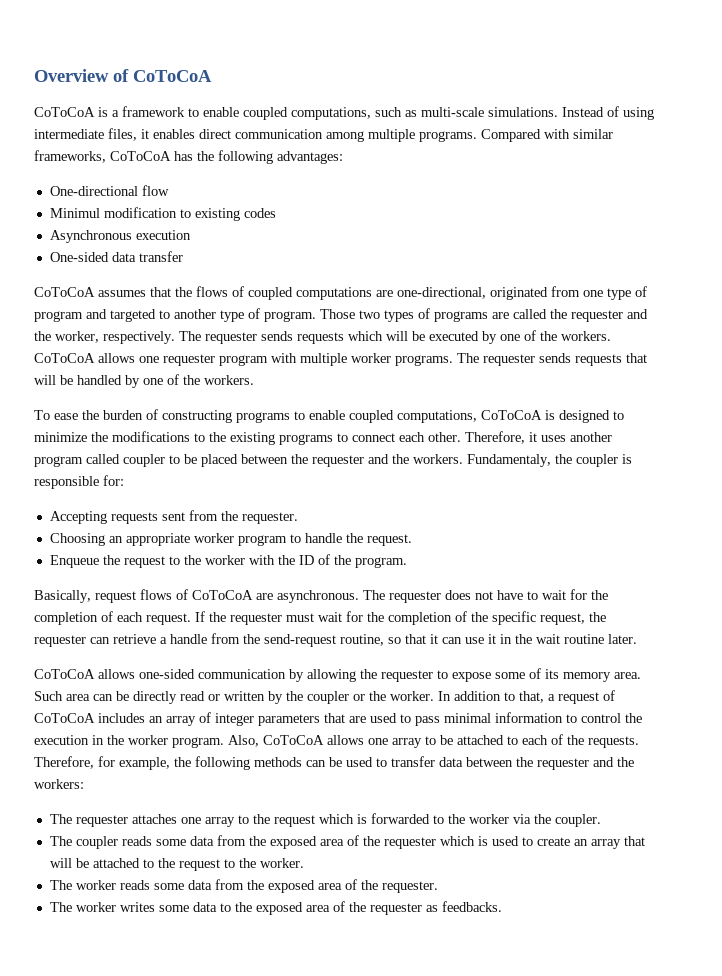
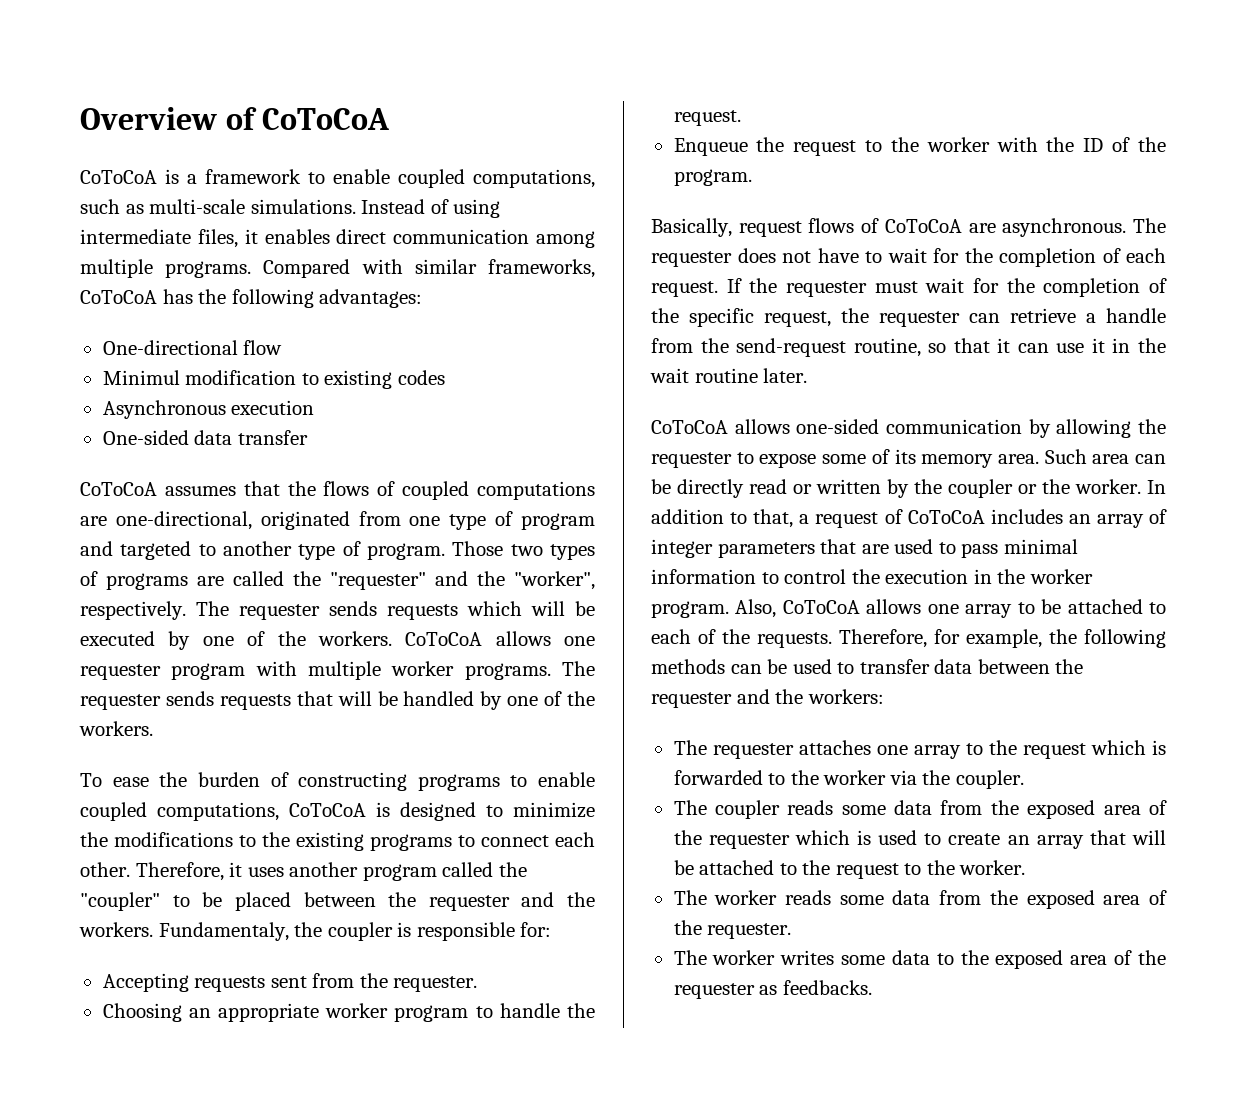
[571,309,648,322] [34,331,99,343] requester and the worker, -> [330,571,595,590] "requester" and the "worker",
[123,454,165,467] coupler -> [498,862,527,877] [80,892,160,911] the "coupler"

